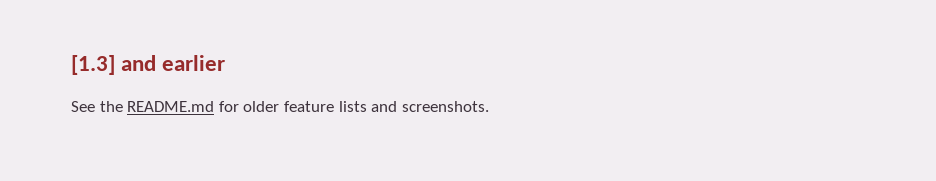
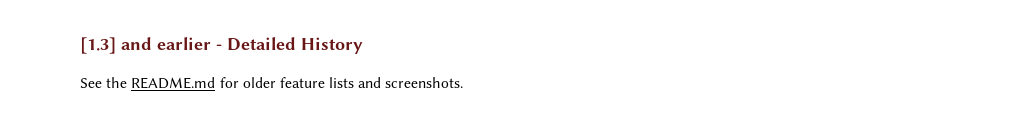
(226, 63) none -> [216,37,363,54] - Detailed History

